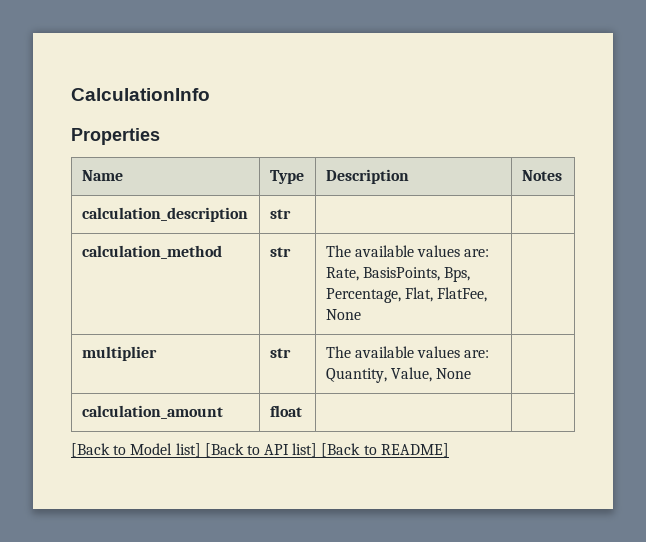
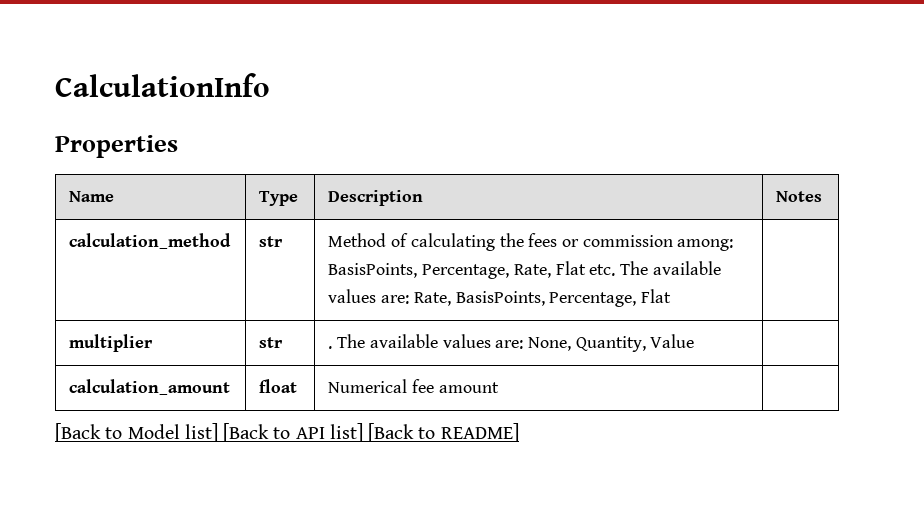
[81,207,248,222] [269,209,291,219] // calculation_description | str | | -> (823, 196) none
(291, 252) none -> [328,233,734,251] [328,261,616,279] Method of calculating the fees or commission among: BasisPoints, Percentage, Rate, Flat etc.
[443,267,470,282] [325,287,487,303] [325,309,361,320] Bps, Percentage, Flat, FlatFee, None -> [549,289,671,307] Percentage, Flat
[325,346,490,358] [325,367,471,383] The available values are: Quantity, Value, None -> [328,334,695,352] . The available values are: None, Quantity, Value
(302, 411) none -> [328,379,499,393] Numerical fee amount

